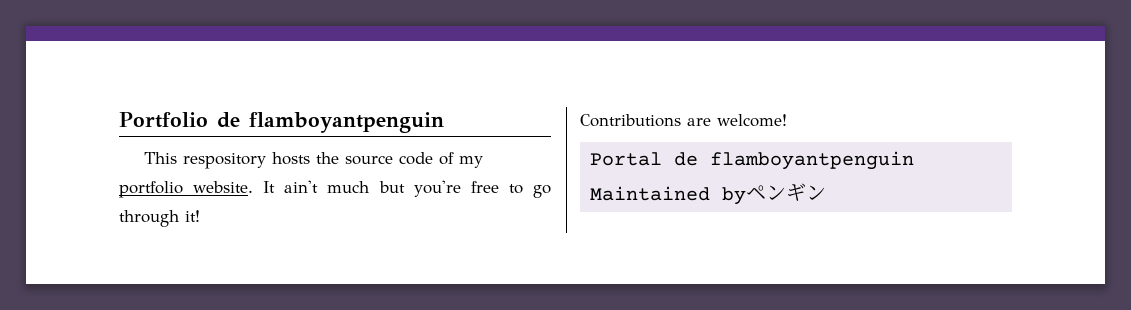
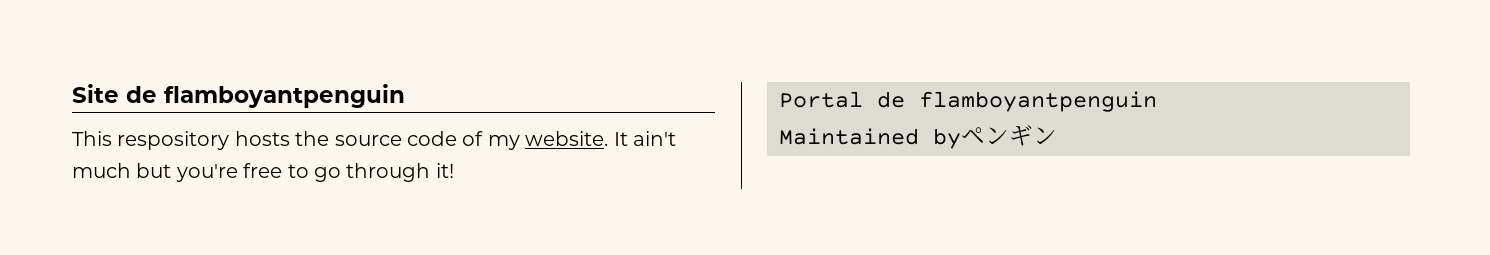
[119,112,208,128] Portfolio -> [72,84,119,103] Site
[119,181,183,198] portfolio -> (520, 142) none
[580,114,787,127] // Contributions are welcome! -> (454, 170) none

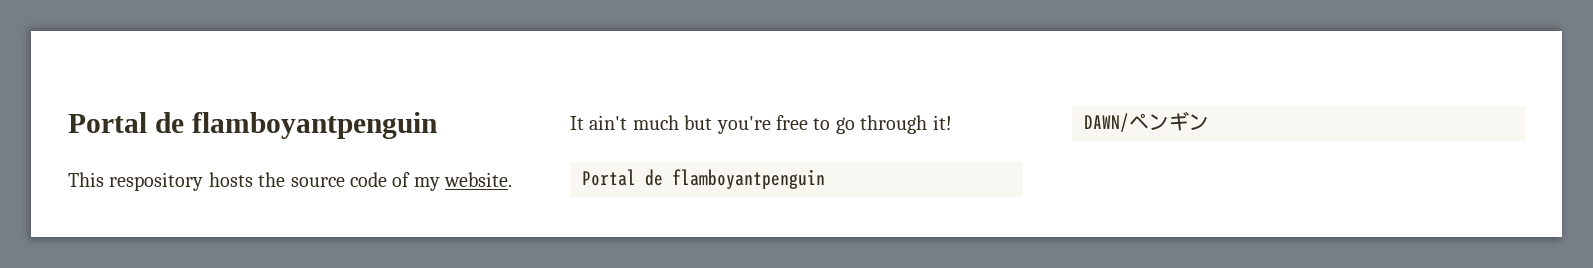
[72,84,119,103] Site -> [68,112,147,133] Portal
[779,128,961,149] Maintained by -> [1084,113,1129,132] DAWN/

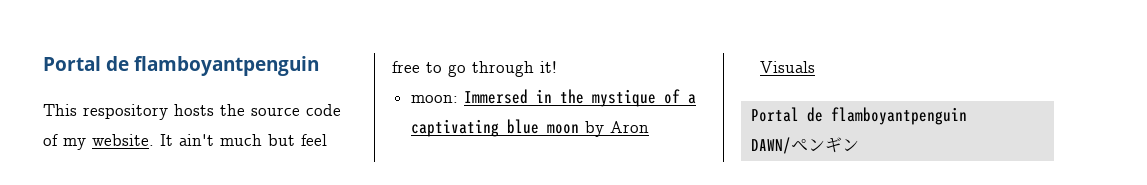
[716,116,771,134] you're -> [301,134,327,146] feel
(952, 122) none -> [410,89,696,107] [410,119,649,137] [759,61,815,73] // moon: Immersed in the mystique of a captivating blue moon by Aron Visuals

